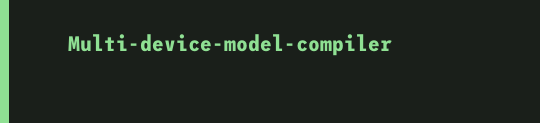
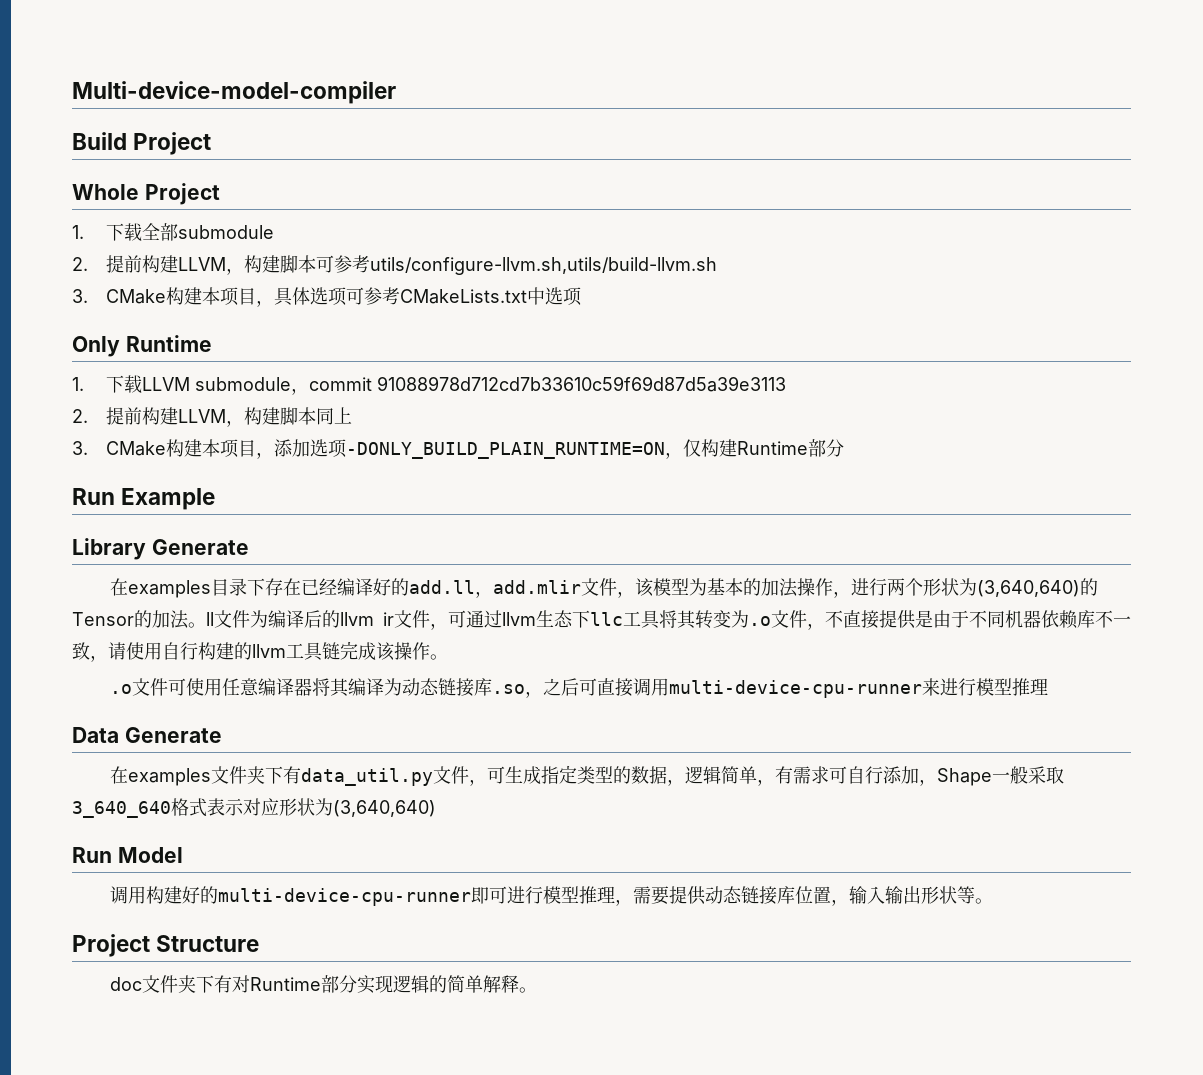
(392, 45) none -> [72,132,212,155] [72,183,220,205] [72,223,274,241] [72,255,717,275] [72,287,582,307] [72,335,212,357] [72,375,786,395] [72,407,352,427] [72,439,844,459] [72,488,216,510] [72,538,249,560] [110,578,1099,598] [72,610,1131,630] [72,641,448,662] [110,678,1049,698] [72,727,222,743] [110,765,1065,786] [72,798,436,818] [72,847,183,863] [110,886,994,906] [72,934,260,957] [110,975,538,994] // Build Project // Whole Project // 1.下载全部submodule // 2.提前构建LLVM，构建脚本可参考utils/configure-llvm.sh,utils/build-llvm.sh // 3. CMake构建本项目，具体选项可参考CMakeLists.txt中选项 // Only Runtime // 1.下载LLVM submodule，commit 91088978d712cd7b33610c59f69d87d5a39e3113 // 2.提前构建LLVM，构建脚本同上 // 3. CMake构建本项目，添加选项-DONLY_BUILD_PLAIN_RUNTIME=ON，仅构建Runtime部分 // Run Example // Library Generate // 在examples目录下存在已经编译好的add.ll，add.mlir文件，该模型为基本的加法操作，进行两个形状为(3,640,640)的Tensor的加法。ll文件为编译后的llvm ir文件，可通过llvm生态下llc工具将其转变为.o文件，不直接提供是由于不同机器依赖库不一致，请使用自行构建的llvm工具链完成该操作。 // .o文件可使用任意编译器将其编译为动态链接库.so，之后可直接调用multi-device-cpu-runner来进行模型推理 // Data Generate // 在examples文件夹下有data_util.py文件，可生成指定类型的数据，逻辑简单，有需求可自行添加，Shape一般采取3_640_640格式表示对应形状为(3,640,640) // Run Model // 调用构建好的multi-device-cpu-runner即可进行模型推理，需要提供动态链接库位置，输入输出形状等。 // Project Structure // doc文件夹下有对Runtime部分实现逻辑的简单解释。

